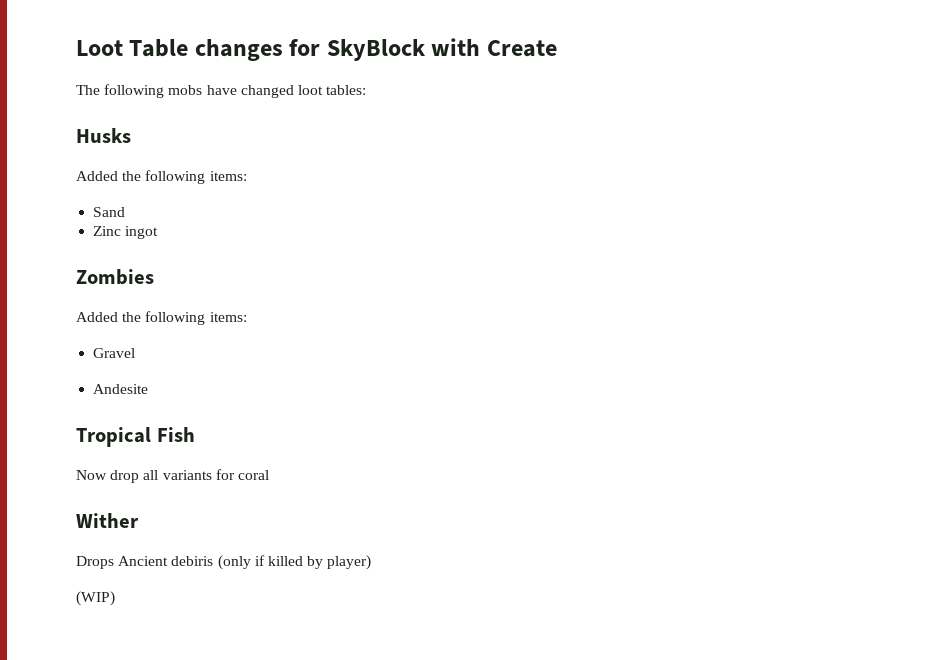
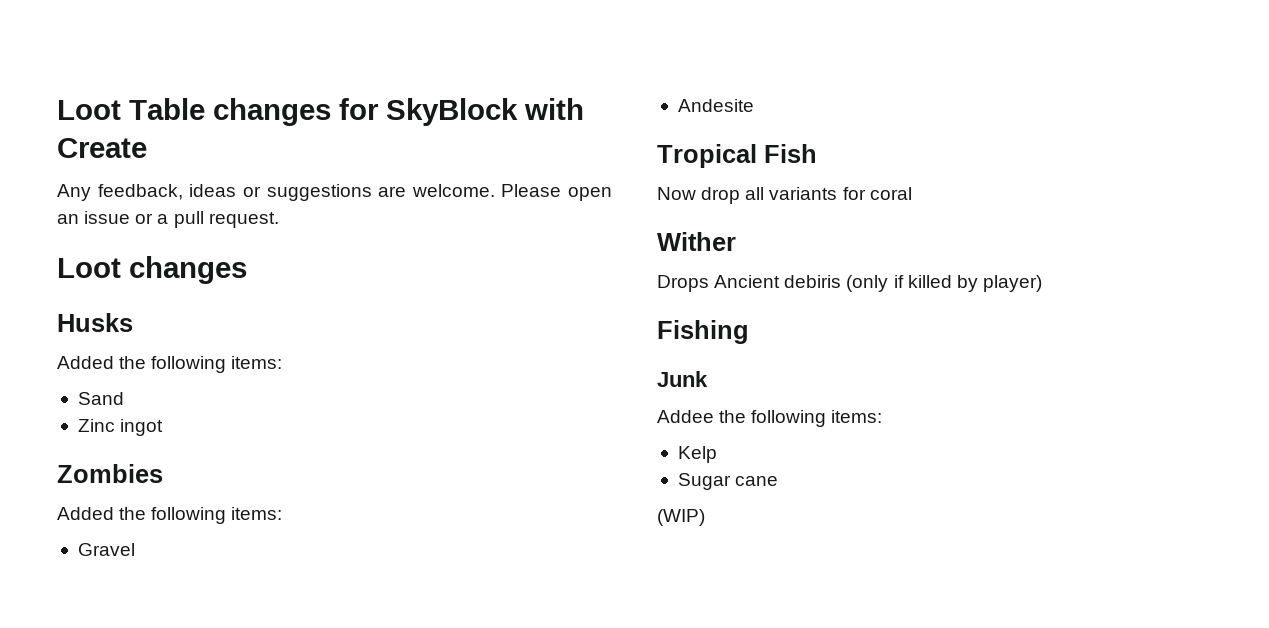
[76,84,367,98] The following mobs have changed loot tables: -> [57,184,612,201] [57,211,279,228] [57,256,247,284] Any feedback, ideas or suggestions are welcome. Please open an issue or a pull request. // Loot changes
(372, 562) none -> [657,320,749,344] [657,371,708,387] [657,410,883,427] [677,446,717,463] [677,473,779,490] // Fishing // Junk // Addee the following items: // Kelp // Sugar cane

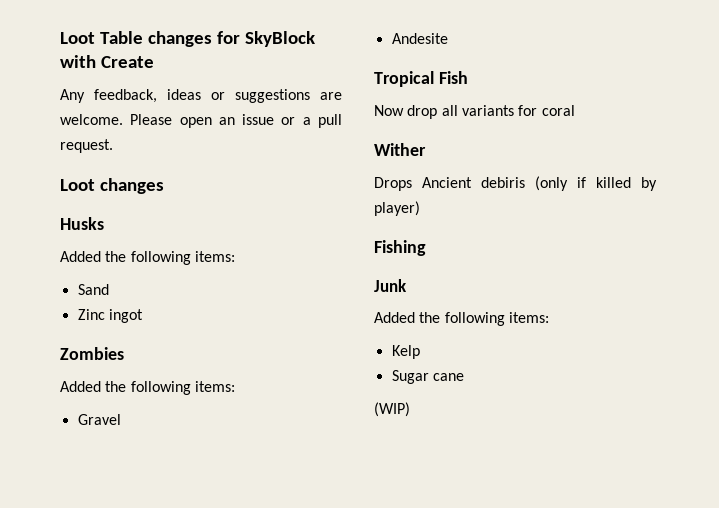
[657,410,714,423] Addee -> [374,312,415,323] Added

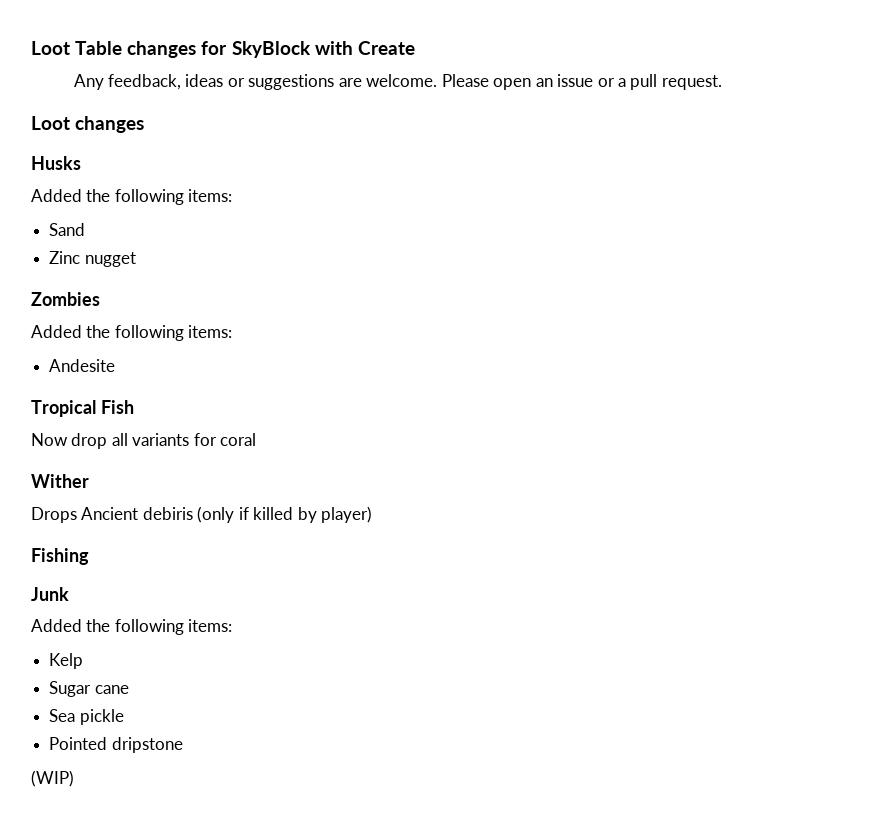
[108,309,143,323] ingot -> [84,252,136,267] nugget
[77,414,121,425] // Gravel -> (233, 331) none
(464, 377) none -> [49,709,124,725] [49,737,183,753] // Sea pickle // Pointed dripstone

